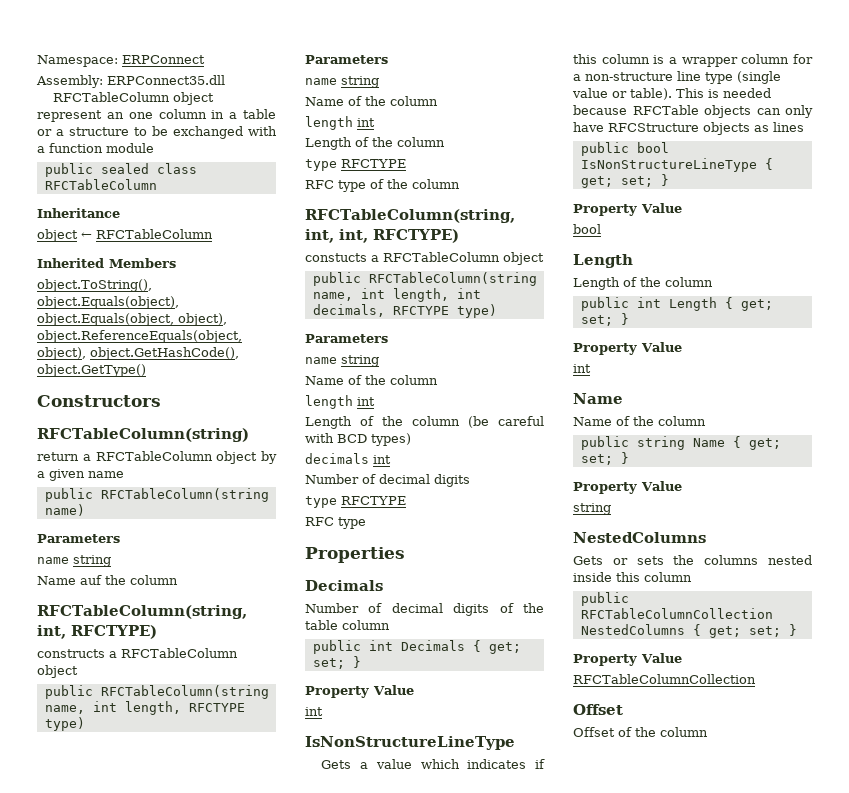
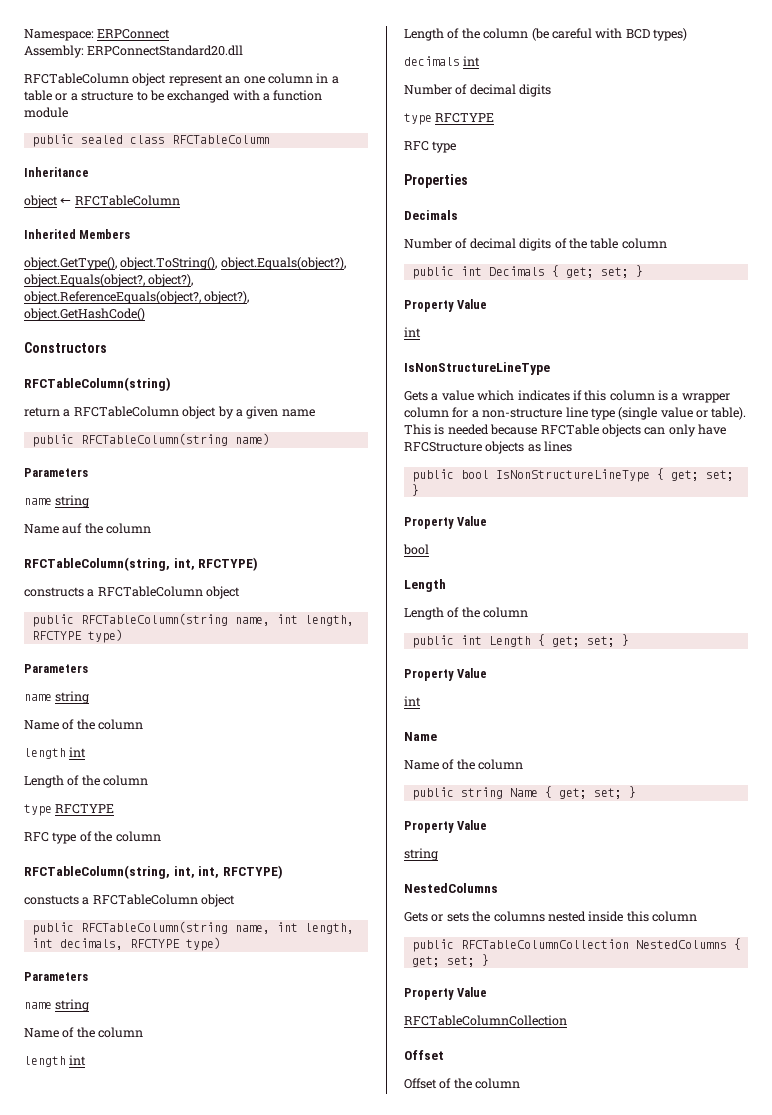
[107,75,225,85] ERPConnect35.dll -> [87,45,244,56] ERPConnectStandard20.dll
[37,279,152,292] [37,296,179,309] [37,313,227,326] [37,330,242,343] [37,347,239,360] [37,364,146,377] object.ToString(), object.Equals(object), object.Equals(object, object), object.ReferenceEquals(object, object), object.GetHashCode(), object.GetType() -> [24,257,346,270] [24,274,194,287] [24,291,250,304] [24,308,145,321] object.GetType(), object.ToString(), object.Equals(object?), object.Equals(object?, object?), object.ReferenceEquals(object?, object?), object.GetHashCode()

